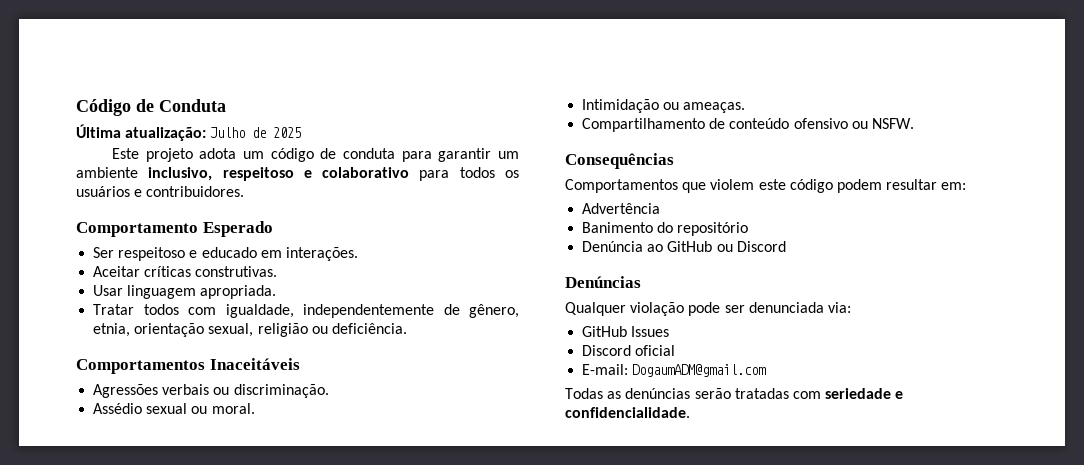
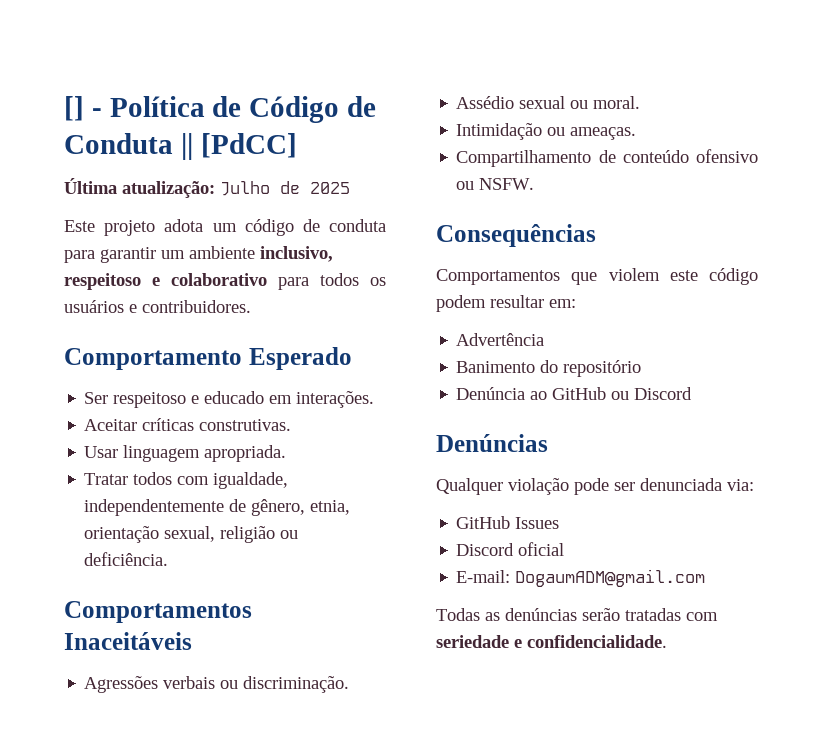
(76, 107) none -> [64,96,242,121] [] - Política de
(226, 105) none -> [180,133,297,160] || [PdCC]

